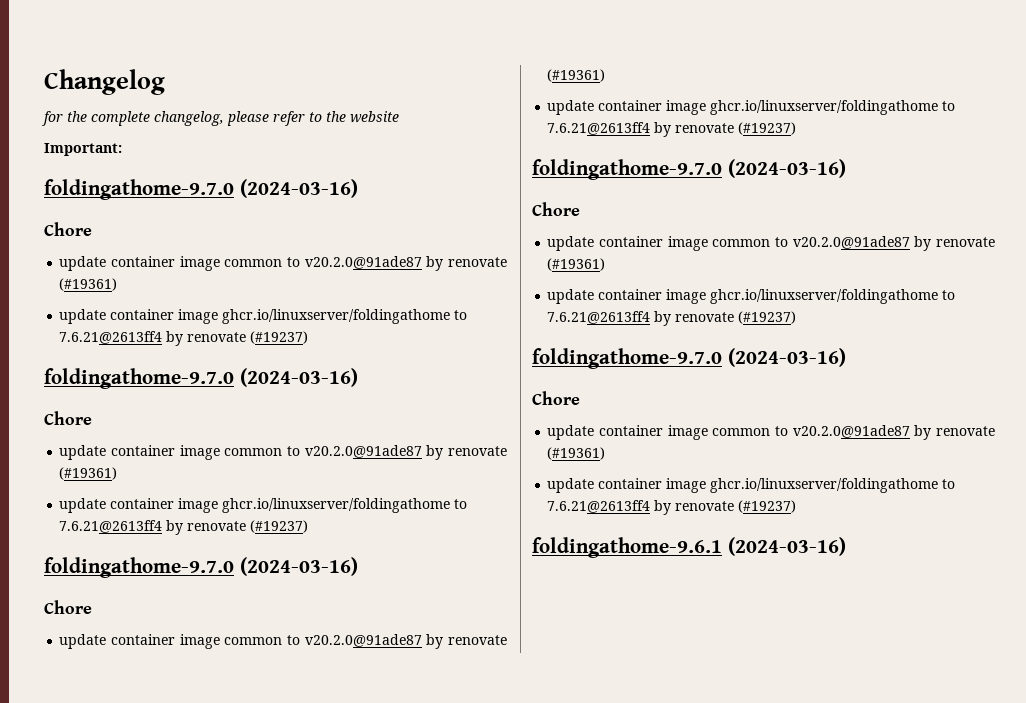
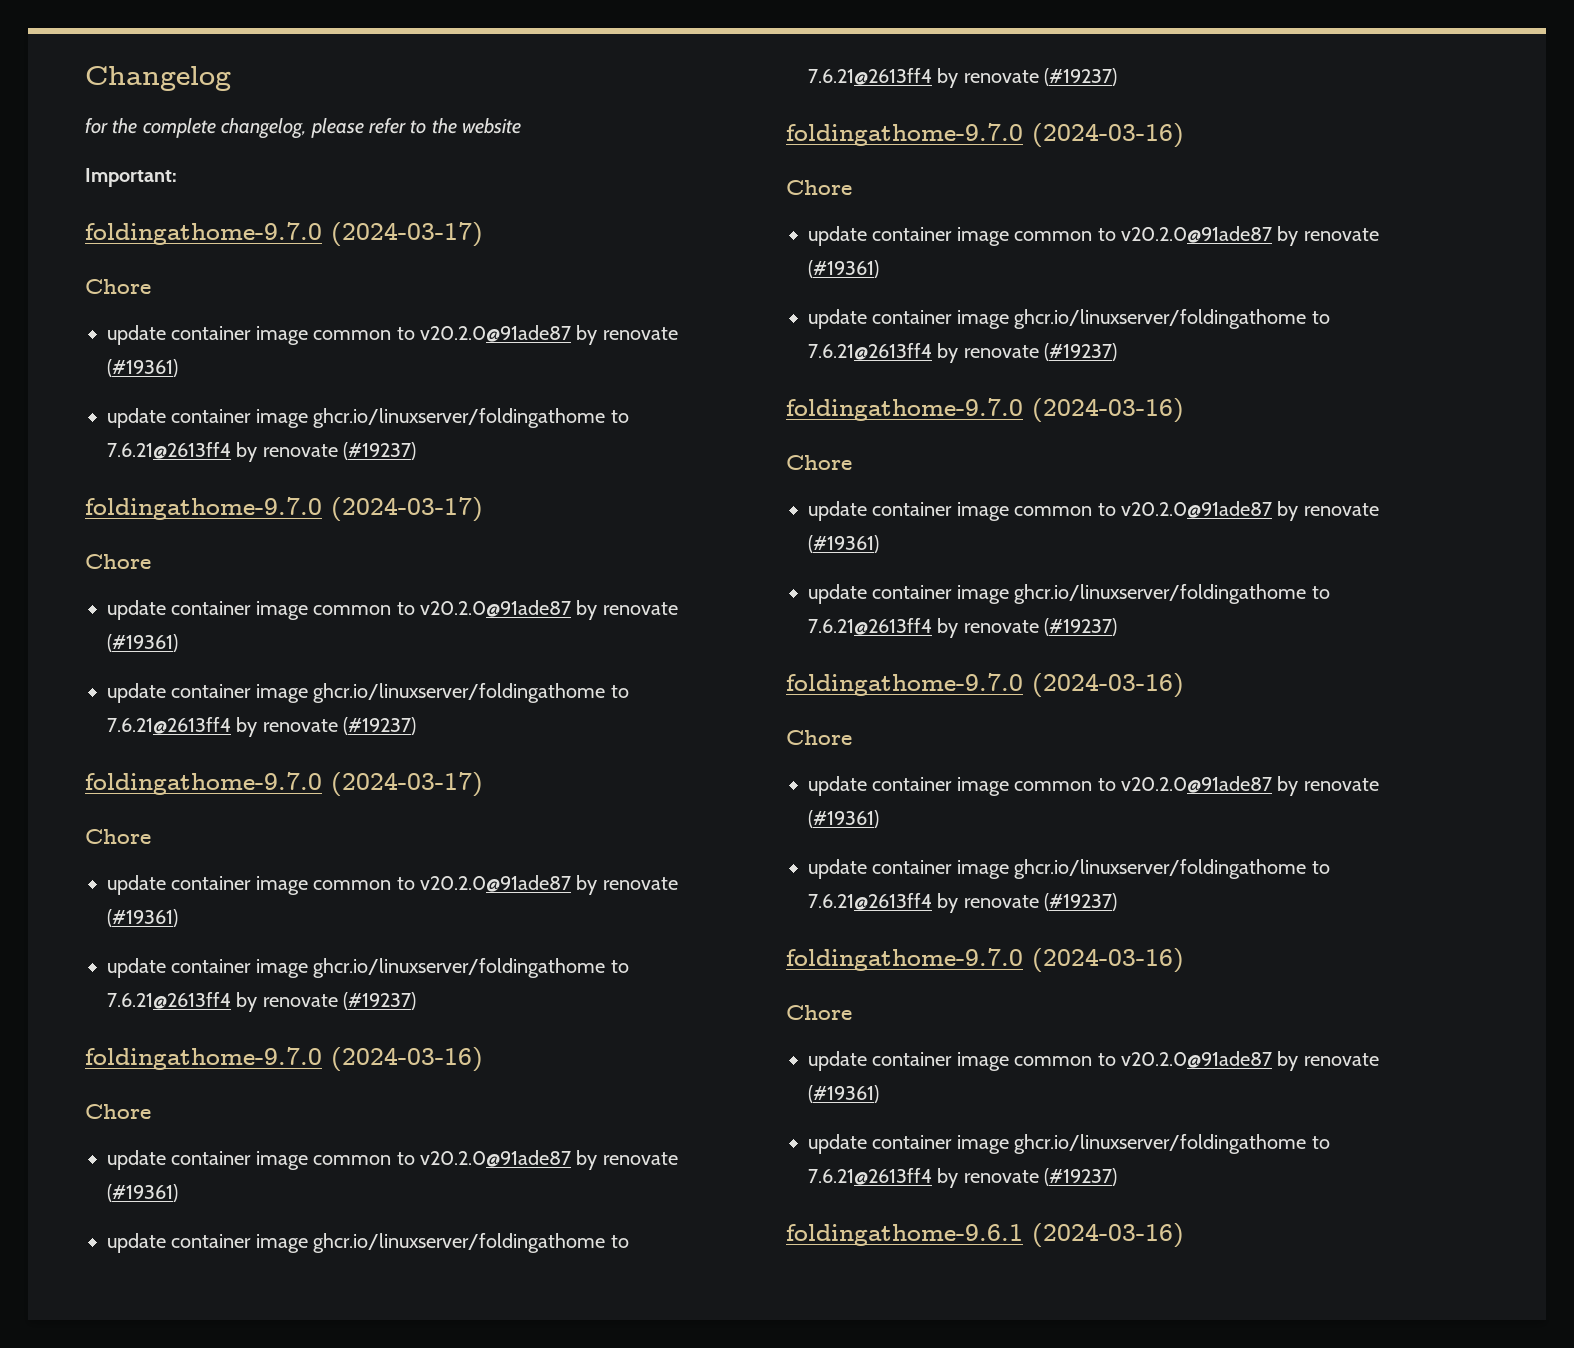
(122, 149) none -> [85,222,483,247] [85,279,151,294] [107,325,678,345] [107,359,178,377] [107,408,629,428] [107,442,417,462] [85,497,483,522] [85,554,151,569] [107,600,678,620] [107,634,178,652] [107,683,629,703] [107,717,417,737] [85,772,483,797] [85,829,151,844] [107,875,678,895] [107,909,178,927] [107,958,629,978] [107,992,417,1012] // foldingathome-9.7.0 (2024-03-17) // Chore // update container image common to v20.2.0@91ade87 by renovate (#19361) // update container image ghcr.io/linuxserver/foldingathome to 7.6.21@2613ff4 by renovate (#19237) // foldingathome-9.7.0 (2024-03-17) // Chore // update container image common to v20.2.0@91ade87 by renovate (#19361) // update container image ghcr.io/linuxserver/foldingathome to 7.6.21@2613ff4 by renovate (#19237) // foldingathome-9.7.0 (2024-03-17) // Chore // update container image common to v20.2.0@91ade87 by renovate (#19361) // update container image ghcr.io/linuxserver/foldingathome to 7.6.21@2613ff4 by renovate (#19237)

